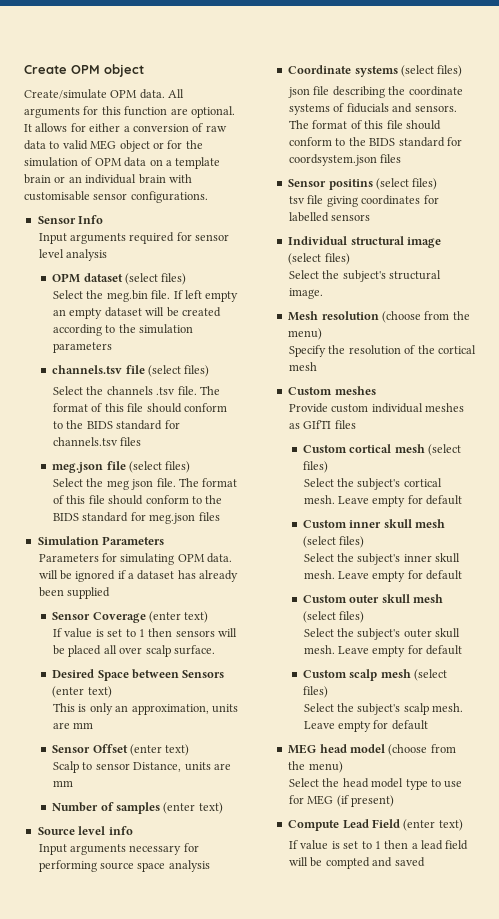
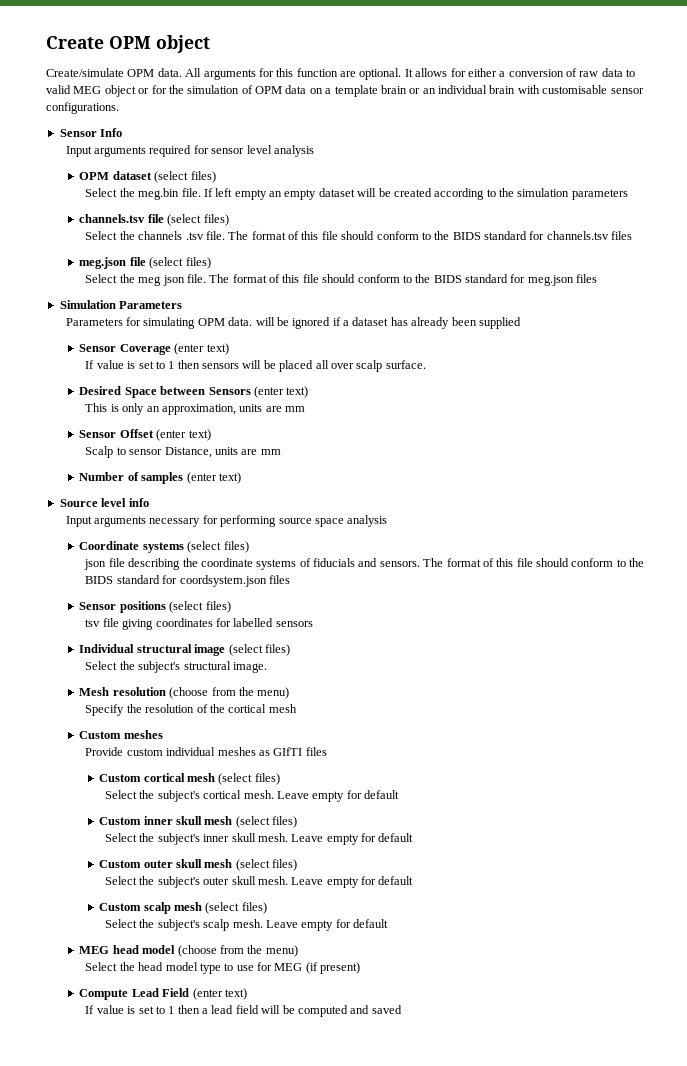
[328,179,373,190] positins -> [119,601,166,613] positions
[325,857,370,869] compted -> [297,1005,348,1017] computed

